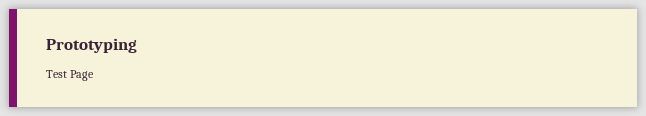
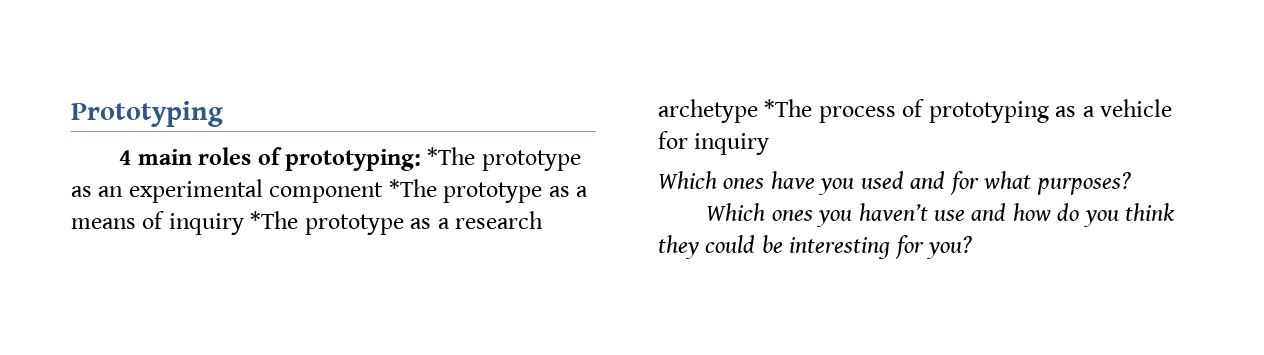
[46,70,95,81] Test Page -> [119,147,581,171] [71,179,589,203] [71,211,544,235] [658,99,1173,123] [658,131,770,155] [658,171,1131,195] [706,203,1175,227] [658,235,973,259] 4 main roles of prototyping: *The prototype as an experimental component *The prototype as a means of inquiry *The prototype as a research archetype *The process of prototyping as a vehicle for inquiry // Which ones have you used and for what purposes? // Which ones you haven’t use and how do you think they could be interesting for you?

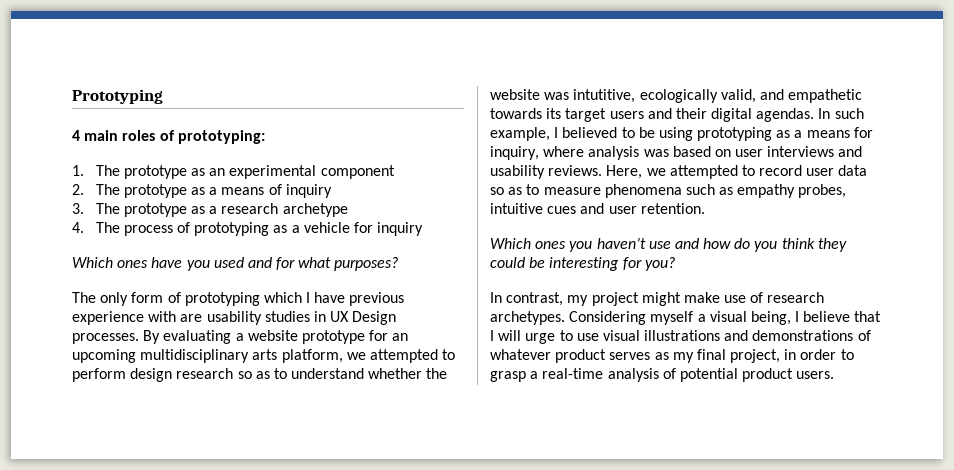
[427,147,476,165] *The -> [72,165,120,176] // 1. The
[388,179,437,197] *The -> [72,184,120,195] // 2. The
[250,211,299,229] *The -> [72,203,120,214] // 3. The
[764,99,813,117] *The -> [72,222,120,233] // 4. The
(1131, 183) none -> [72,292,405,306] [72,311,397,325] [72,330,409,344] [72,349,456,363] [72,368,448,382] [490,89,863,103] [490,108,864,122] [490,127,873,141] [490,146,863,160] [490,165,868,179] [490,184,847,198] [490,203,705,214] // The only form of prototyping which I have previous experience with are usability studies in UX Design processes. By evaluating a website prototype for an upcoming multidisciplinary arts platform, we attempted to perform design research so as to understand whether the website was intutitive, ecologically valid, and empathetic towards its target users and their digital agendas. In such example, I believed to be using prototyping as a means for inquiry, where analysis was based on user interviews and usability reviews. Here, we attempted to record user data so as to measure phenomena such as empathy probes, intuitive cues and user retention.
(973, 247) none -> [490,292,825,306] [490,311,882,325] [490,330,871,344] [490,349,854,363] [490,368,835,382] // In contrast, my project might make use of research archetypes. Considering myself a visual being, I believe that I will urge to use visual illustrations and demonstrations of whatever product serves as my final project, in order to grasp a real-time analysis of potential product users.

